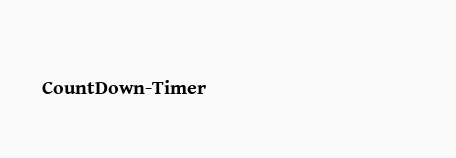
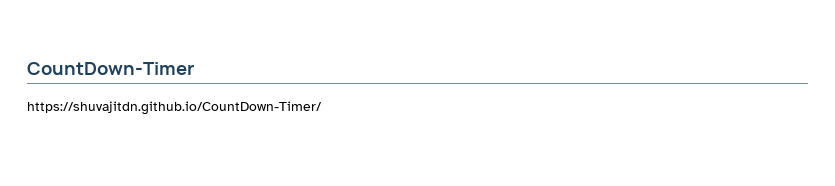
(206, 87) none -> [27,101,322,115] // https://shuvajitdn.github.io/CountDown-Timer/

